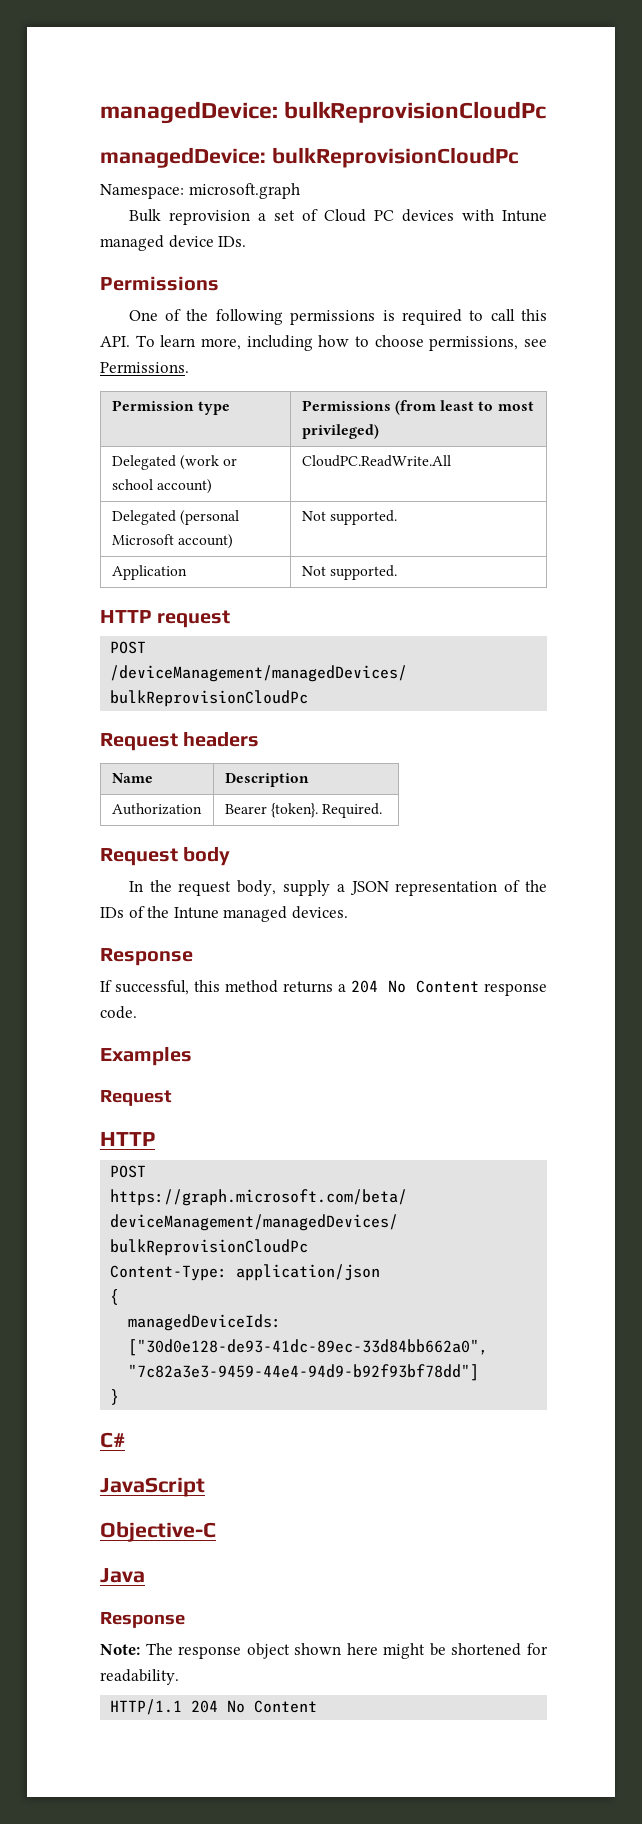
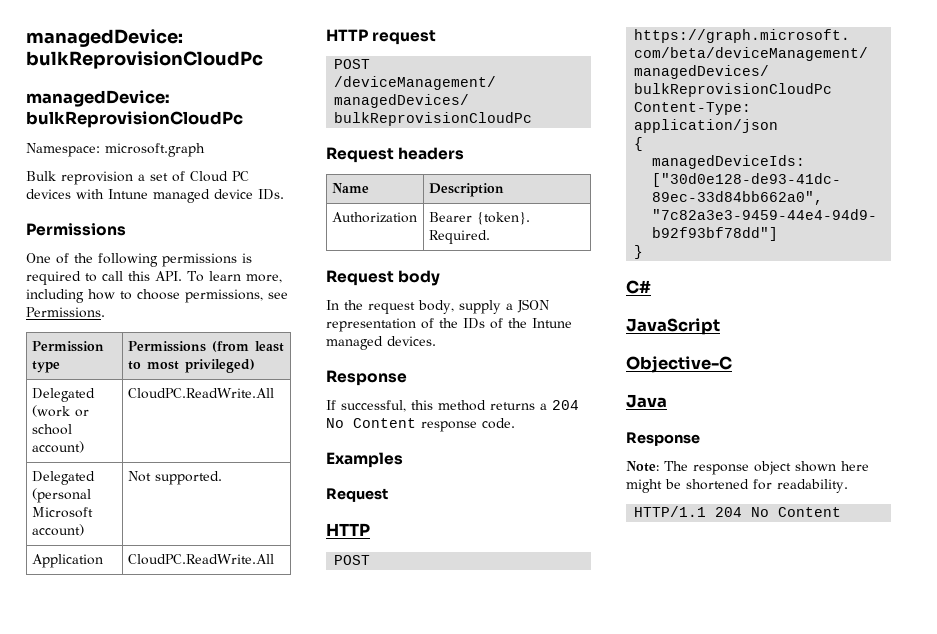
[301,565,398,580] Not supported. -> [127,554,274,565] CloudPC.ReadWrite.All

